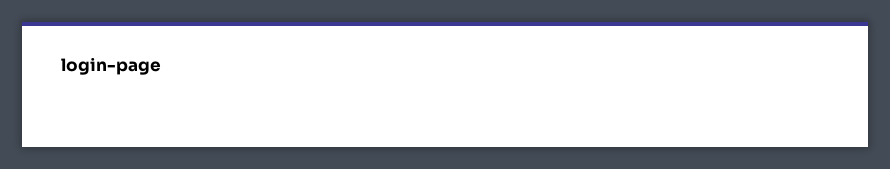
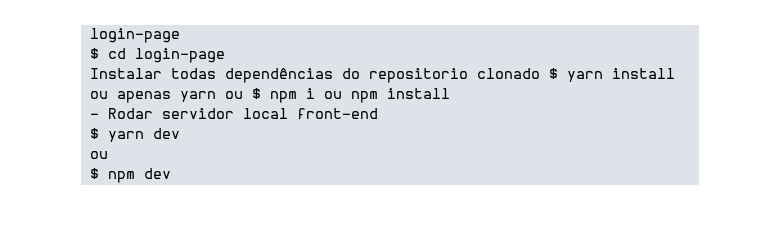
[61,57,161,75] login-page -> [90,28,181,43] [90,48,226,63] [90,68,676,83] [90,88,451,103] [90,108,379,119] [90,128,181,142] [90,151,109,159] [90,168,172,183] login-page // $ cd login-page // Instalar todas dependências do repositorio clonado $ yarn install ou apenas yarn ou $ npm i ou npm install // - Rodar servidor local front-end // $ yarn dev // ou // $ npm dev

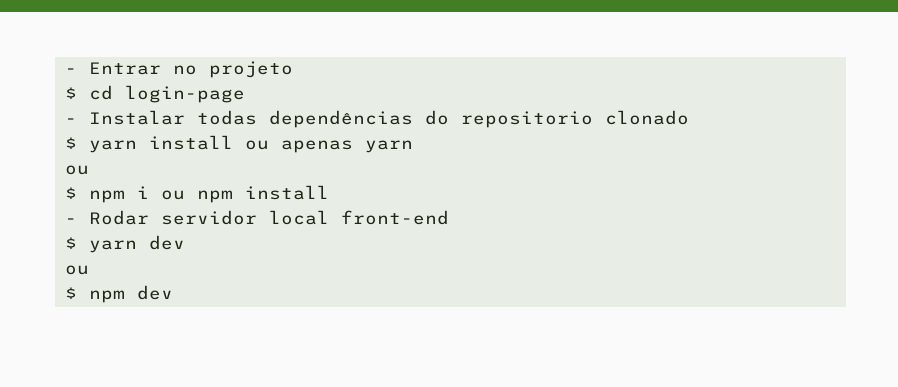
[90,28,181,43] login-page -> [64,61,293,78] - Entrar no projeto
(226, 55) none -> [64,118,77,124] -
(541, 73) none -> (689, 117) //
[225,91,244,99] ou -> [64,165,89,175] // ou //

